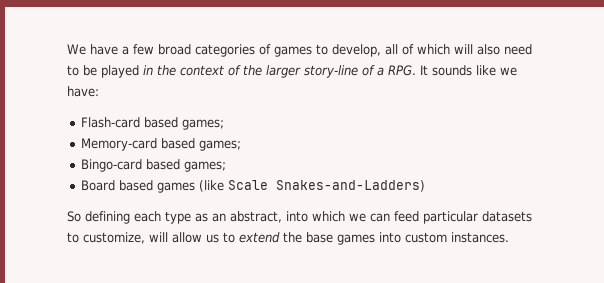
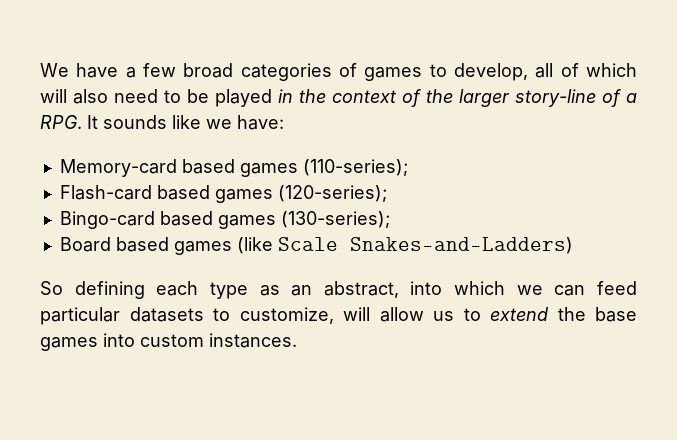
[80,117,224,130] [80,138,241,151] Flash-card based games; // Memory-card based games; -> [59,159,408,177] [59,185,387,203] Memory-card based games (110-series); // Flash-card based games (120-series);
[183,161,226,172] games; -> [217,211,390,229] games (130-series);

